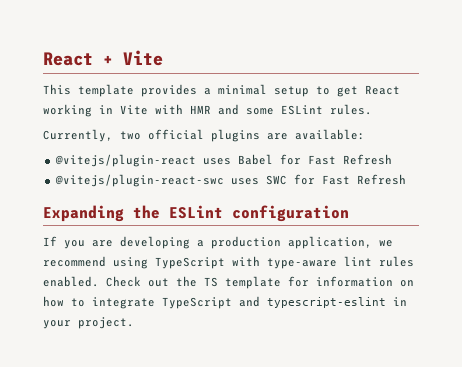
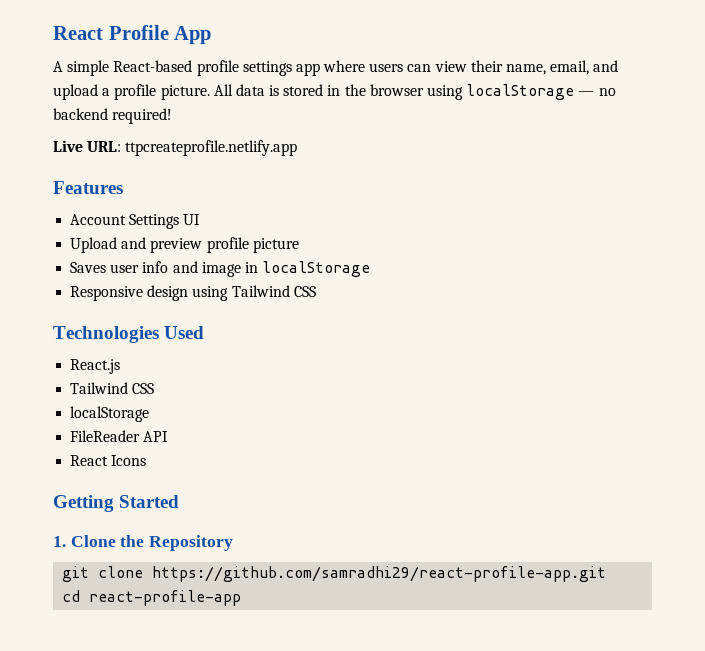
[43,50,163,66] [43,84,400,97] [43,104,372,117] [43,129,365,142] [54,154,392,167] [54,174,406,187] [43,205,349,222] [43,236,393,249] [43,256,414,269] [43,276,414,289] [43,296,407,309] [43,317,134,329] React + Vite // This template provides a minimal setup to get React working in Vite with HMR and some ESLint rules. // Currently, two official plugins are available: // @vitejs/plugin-react uses Babel for Fast Refresh // @vitejs/plugin-react-swc uses SWC for Fast Refresh // Expanding the ESLint configuration // If you are developing a production application, we recommend using TypeScript with type-aware lint rules enabled. Check out the TS template for information on how to integrate TypeScript and typescript-eslint in your project. -> [53,25,212,44] [53,60,619,76] [53,84,616,100] [53,108,173,124] [53,140,298,156] [53,181,123,194] [70,214,201,229] [70,237,299,253] [70,261,371,277] [70,285,316,301] [53,326,205,343] [70,359,121,374] [70,382,155,394] [70,406,150,422] [70,430,169,442] [70,455,147,466] [53,495,180,512] [53,535,234,551] [62,566,607,582] [62,590,242,606] React Profile App // A simple React-based profile settings app where users can view their name, email, and upload a profile picture. All data is stored in the browser using localStorage — no backend required! // Live URL: ttpcreateprofile.netlify.app // Features // Account Settings UI // Upload and preview profile picture // Saves user info and image in localStorage // Responsive design using Tailwind CSS // Technologies Used // React.js // Tailwind CSS // localStorage // FileReader API // React Icons // Getting Started // 1. Clone the Repository // git clone https://github.com/samradhi29/react-profile-app.git // cd react-profile-app

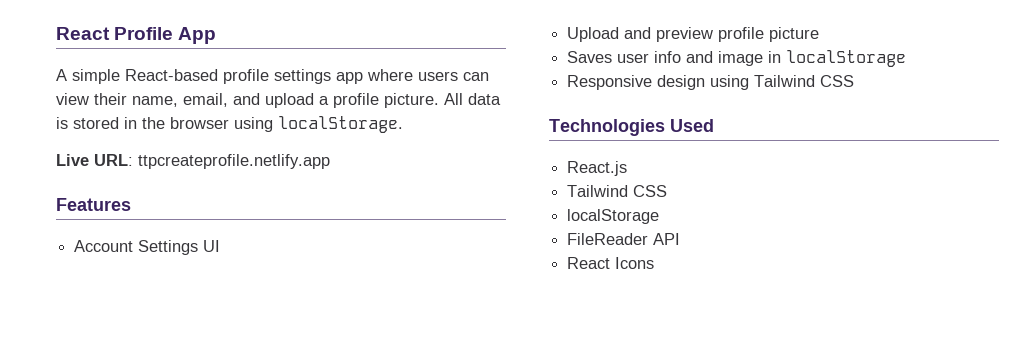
[466,84,616,100] [53,108,173,124] localStorage — no backend required! -> [278,116,403,133] localStorage.
[53,495,180,512] [53,535,234,551] [62,566,607,582] [62,590,242,606] // Getting Started // 1. Clone the Repository // git clone https://github.com/samradhi29/react-profile-app.git // cd react-profile-app -> (655, 263) none

